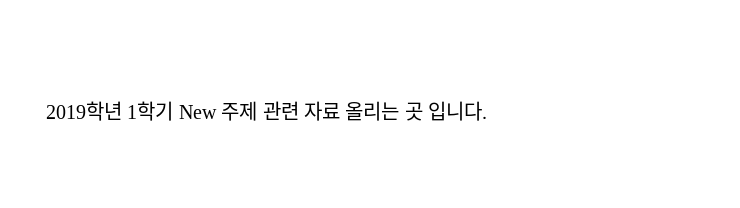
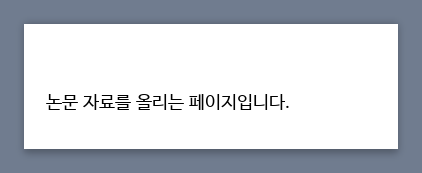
[46,101,488,121] 2019학년 1학기 New 주제 관련 자료 올리는 곳 입니다. -> [46,94,290,110] 논문 자료를 올리는 페이지입니다.

